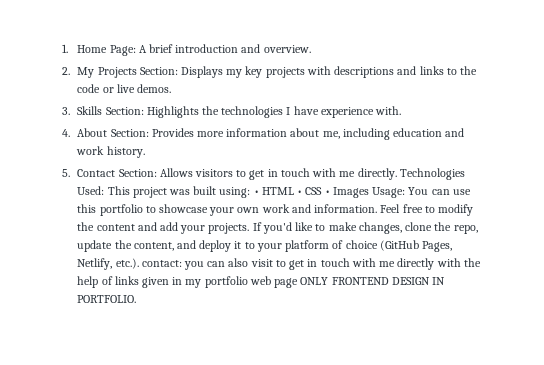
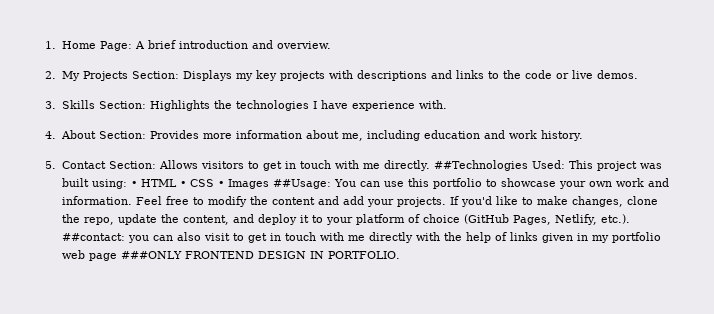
[399,168,465,180] Technologies -> [434,160,529,171] ##Technologies
[372,187,406,198] Usage: -> [272,179,331,189] ##Usage:
[141,260,182,267] contact: -> [61,233,125,241] ##contact:
[300,277,329,285] ONLY -> [120,251,182,259] ###ONLY

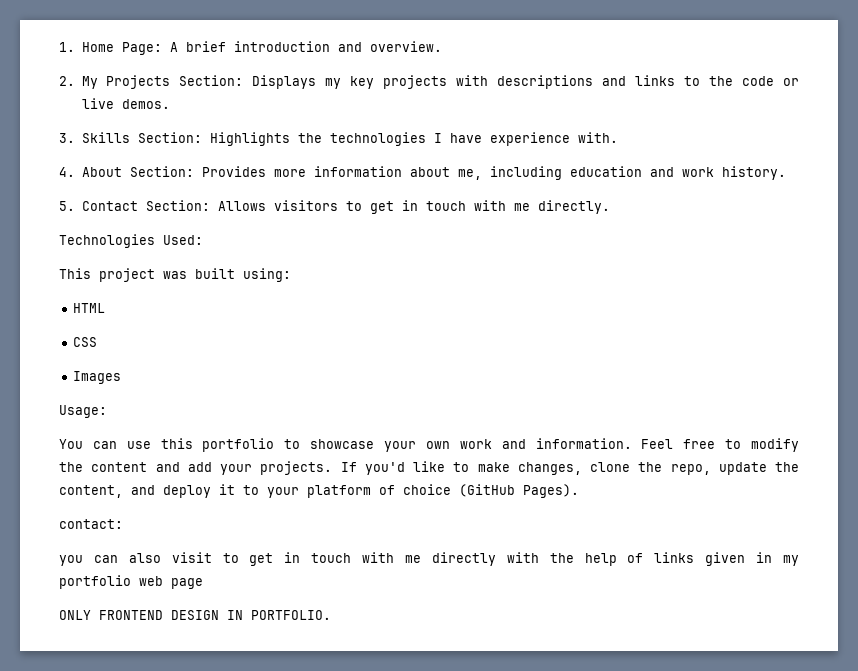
[434,160,529,171] ##Technologies -> [59,234,155,248] // Technologies
(566, 164) none -> (203, 240) //
[130,181,137,187] • -> (291, 275) //
[179,181,186,187] • -> (106, 308) //
[217,181,224,187] • -> (98, 342) //
[272,179,331,189] ##Usage: -> [59,405,107,418] // Usage: //
[512,214,631,225] [61,233,125,241] Pages, Netlify, etc.). ##contact: -> [523,484,579,498] [59,519,123,529] Pages). // contact: //
[120,251,182,259] ###ONLY -> [59,610,91,620] // ONLY

